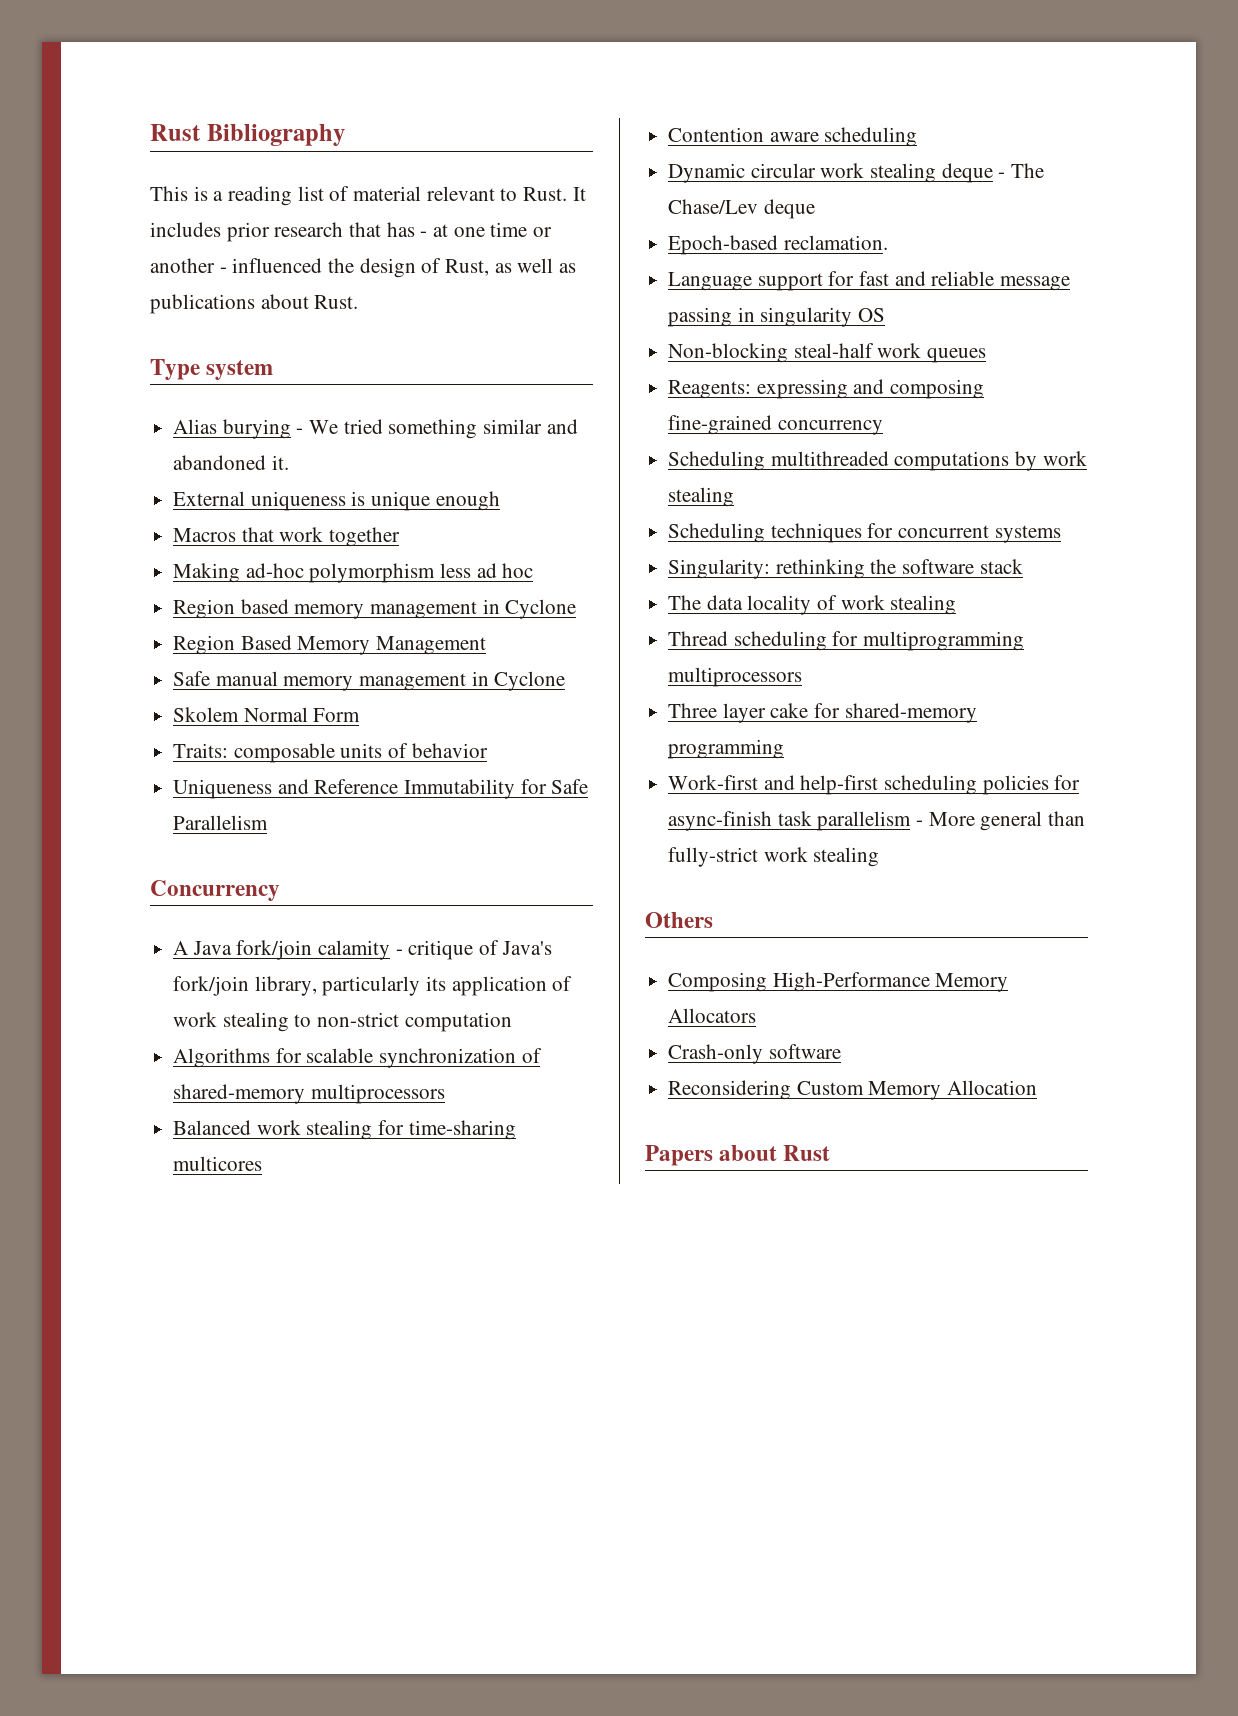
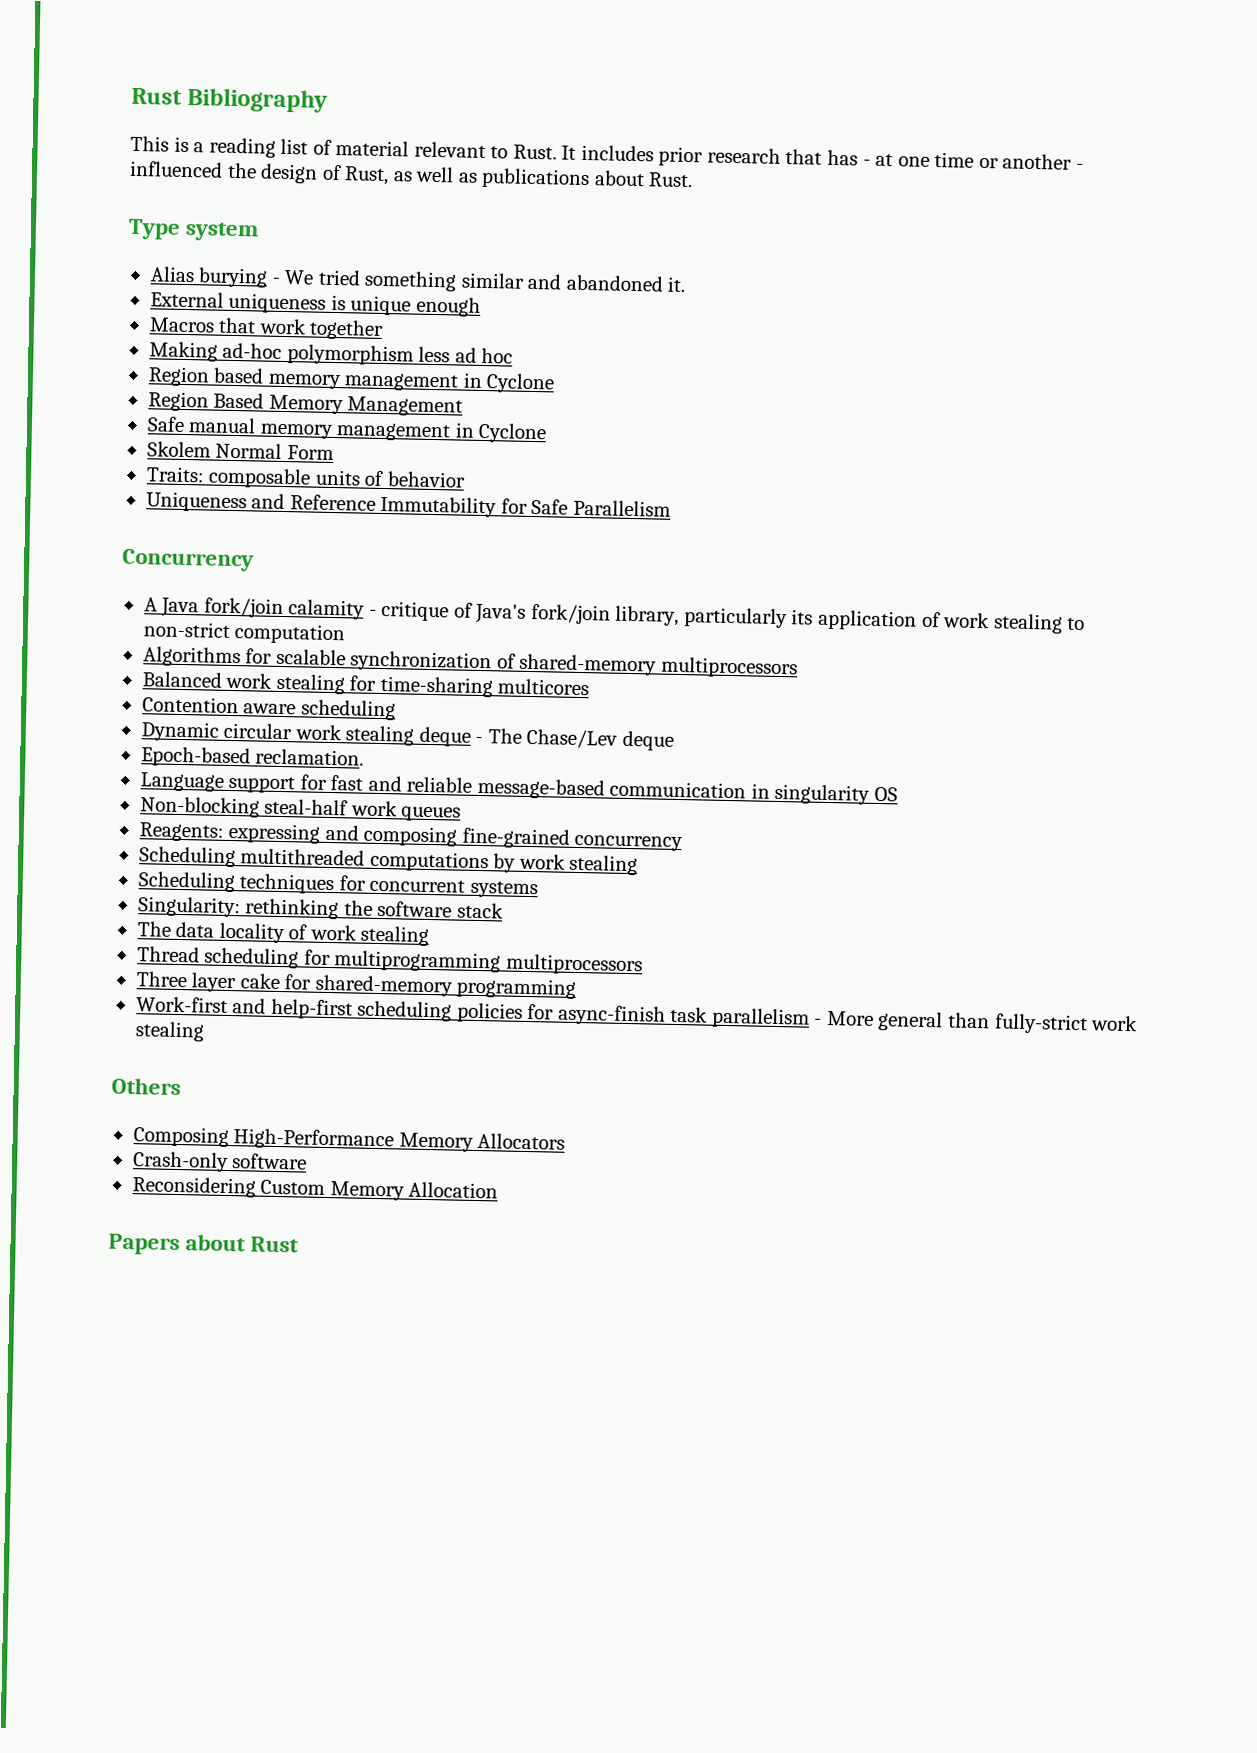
[1000,276,1071,291] [668,307,733,327] message passing -> [476,777,747,800] message-based communication

